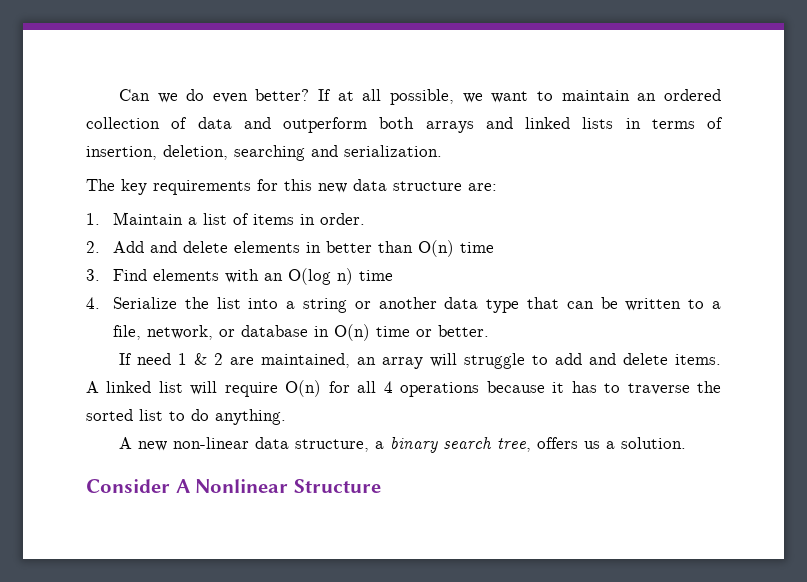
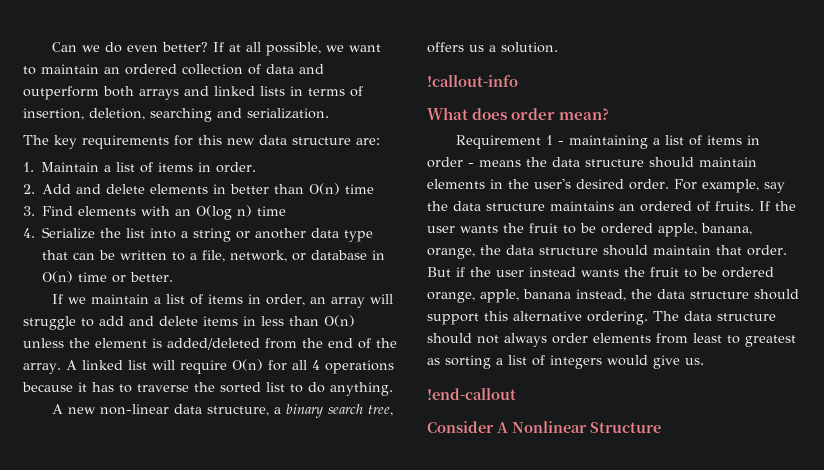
[136,353,350,368] need 1 & 2 are maintained, -> [68,294,306,306] we maintain a list of items in order,
[675,354,722,365] items. -> [203,315,355,327] [23,338,397,350] [23,363,61,374] items in less than O(n) unless the element is added/deleted from the end of the array.
(686, 443) none -> [427,75,518,87] [427,107,610,120] [456,135,761,149] [427,157,757,168] [427,178,785,193] [427,201,796,212] [427,223,752,237] [427,245,787,259] [427,267,774,278] [427,289,799,303] [427,311,776,325] [427,333,796,347] [427,355,704,369] [427,388,516,400] // !callout-info // What does order mean? // Requirement 1 - maintaining a list of items in order - means the data structure should maintain elements in the user's desired order. For example, say the data structure maintains an ordered of fruits. If the user wants the fruit to be ordered apple, banana, orange, the data structure should maintain that order. But if the user instead wants the fruit to be ordered orange, apple, banana instead, the data structure should support this alternative ordering. The data structure should not always order elements from least to greatest as sorting a list of integers would give us. // !end-callout

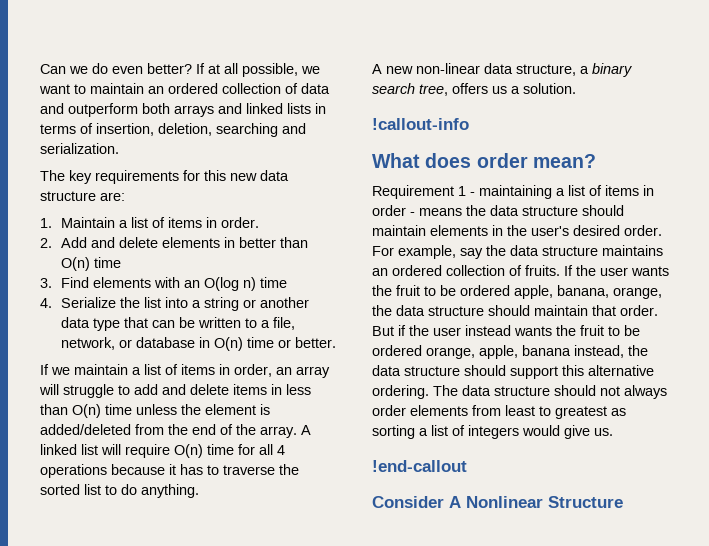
(355, 321) none -> [105,404,132,415] time
(263, 365) none -> [207,444,234,455] time
(692, 206) none -> [446,265,505,276] collection

